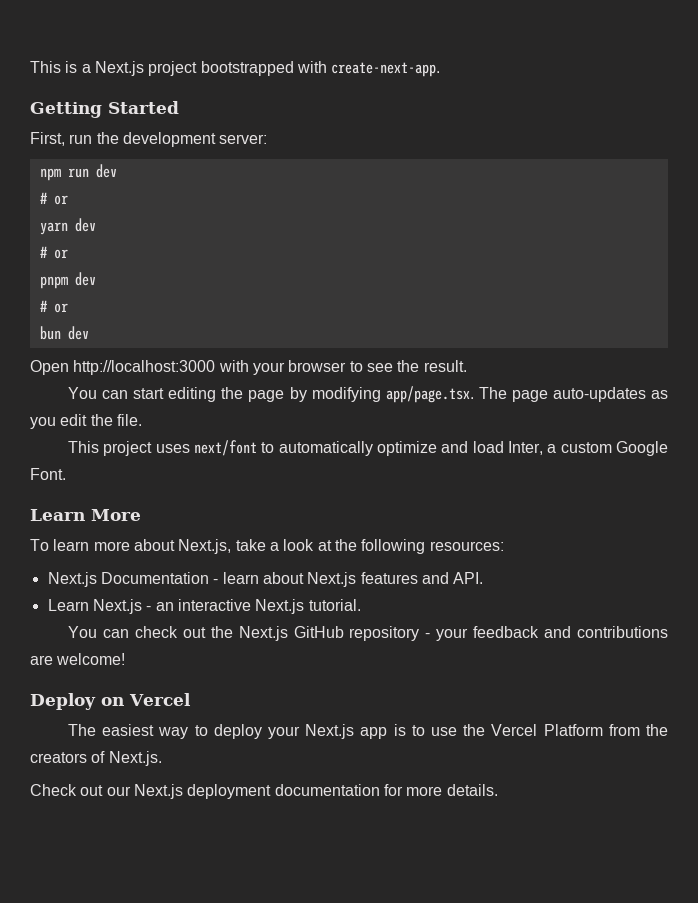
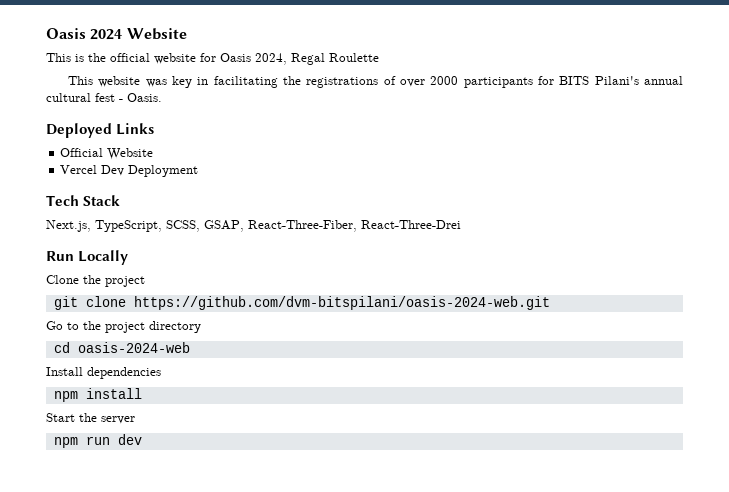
[30,61,441,77] [30,101,179,118] [30,132,268,147] [39,164,117,181] [39,192,68,205] [39,218,96,235] [39,246,68,259] [39,272,96,289] [39,300,68,313] [39,326,89,340] [30,360,467,375] [68,386,668,403] [30,414,142,429] [68,440,668,456] [30,468,66,480] [30,509,141,521] [30,539,504,554] [47,572,484,587] [47,599,361,614] [68,626,668,641] [30,653,126,665] [30,693,191,710] [68,724,668,739] [30,751,162,766] [30,784,498,799] This is a Next.js project bootstrapped with create-next-app. // Getting Started // First, run the development server: // npm run dev // # or // yarn dev // # or // pnpm dev // # or // bun dev // Open http://localhost:3000 with your browser to see the result. // You can start editing the page by modifying app/page.tsx. The page auto-updates as you edit the file. // This project uses next/font to automatically optimize and load Inter, a custom Google Font. // Learn More // To learn more about Next.js, take a look at the following resources: // Next.js Documentation - learn about Next.js features and API. // Learn Next.js - an interactive Next.js tutorial. // You can check out the Next.js GitHub repository - your feedback and contributions are welcome! // Deploy on Vercel // The easiest way to deploy your Next.js app is to use the Vercel Platform from the creators of Next.js. // Check out our Next.js deployment documentation for more details. -> [46,28,187,40] [46,53,379,65] [67,76,684,88] [46,93,162,102] [46,123,155,138] [60,148,154,160] [60,165,199,177] [46,195,121,206] [46,220,461,232] [46,250,129,265] [46,275,145,287] [53,296,550,310] [46,321,201,333] [53,342,190,353] [46,367,161,379] [53,388,142,402] [46,413,135,424] [53,434,142,448] Oasis 2024 Website // This is the official website for Oasis 2024, Regal Roulette // This website was key in facilitating the registrations of over 2000 participants for BITS Pilani's annual cultural fest - Oasis. // Deployed Links // Official Website // Vercel Dev Deployment // Tech Stack // Next.js, TypeScript, SCSS, GSAP, React-Three-Fiber, React-Three-Drei // Run Locally // Clone the project // git clone https://github.com/dvm-bitspilani/oasis-2024-web.git // Go to the project directory // cd oasis-2024-web // Install dependencies // npm install // Start the server // npm run dev

